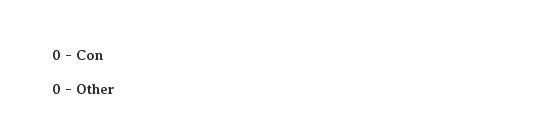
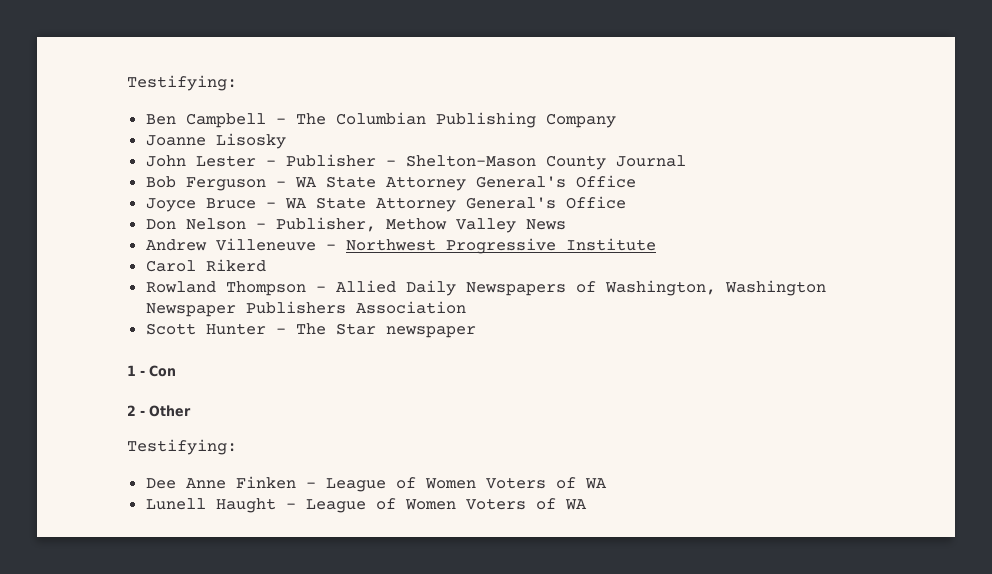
[52,50,61,60] 0 -> [127,75,237,91] [145,112,616,128] [145,133,286,149] [145,154,686,170] [145,175,636,191] [145,196,626,212] [145,217,566,233] [145,238,656,254] [145,259,266,272] [145,280,826,296] [145,301,466,317] [145,323,476,338] [127,365,136,376] Testifying: // Ben Campbell - The Columbian Publishing Company // Joanne Lisosky // John Lester - Publisher - Shelton-Mason County Journal // Bob Ferguson - WA State Attorney General's Office // Joyce Bruce - WA State Attorney General's Office // Don Nelson - Publisher, Methow Valley News // Andrew Villeneuve - Northwest Progressive Institute // Carol Rikerd // Rowland Thompson - Allied Daily Newspapers of Washington, Washington Newspaper Publishers Association // Scott Hunter - The Star newspaper // 1
[52,84,61,94] 0 -> [127,405,136,416] 2
(115, 89) none -> [127,439,237,455] [145,476,607,492] [145,498,587,513] // Testifying: // Dee Anne Finken - League of Women Voters of WA // Lunell Haught - League of Women Voters of WA

